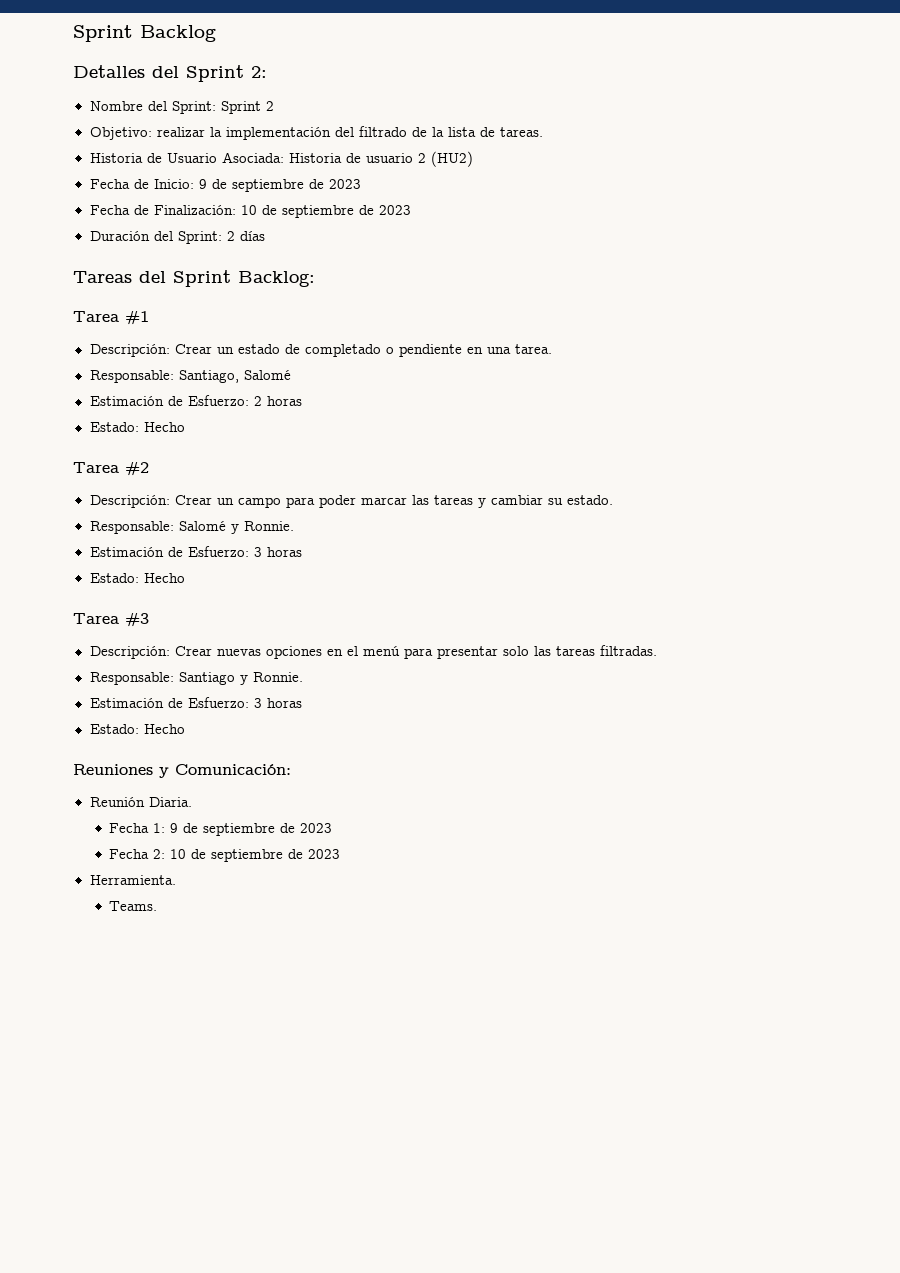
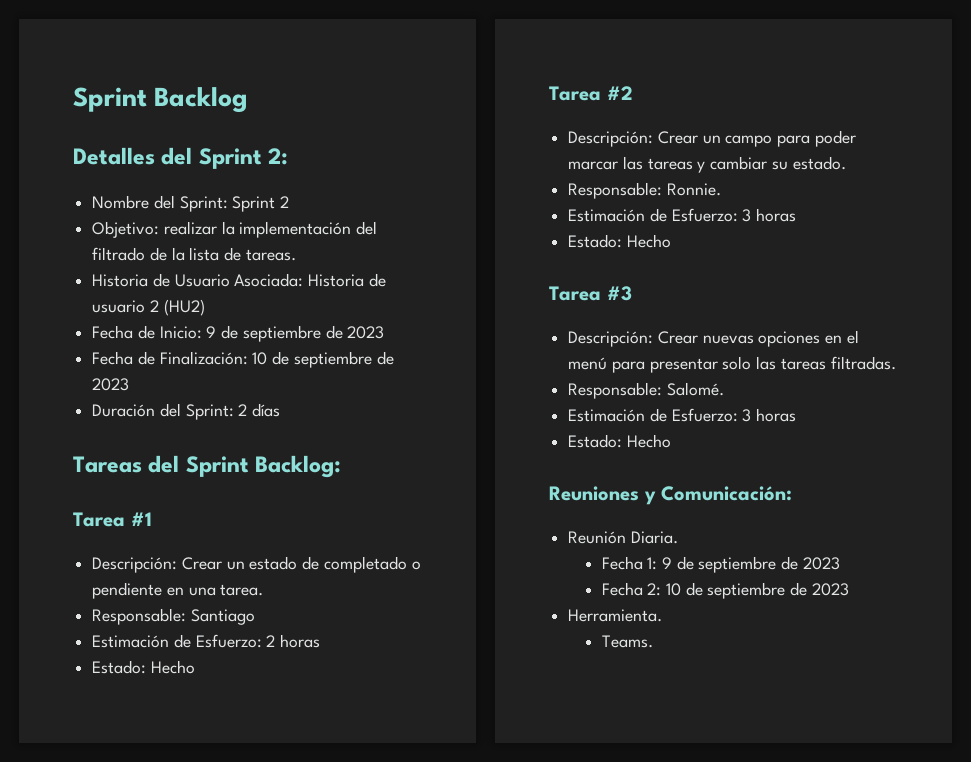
[178,370,291,383] Santiago, Salomé -> [190,609,255,625] Santiago
[178,521,239,534] Salomé y -> (663, 190) none
[178,672,303,685] Santiago y Ronnie. -> [666,382,724,396] Salomé.

